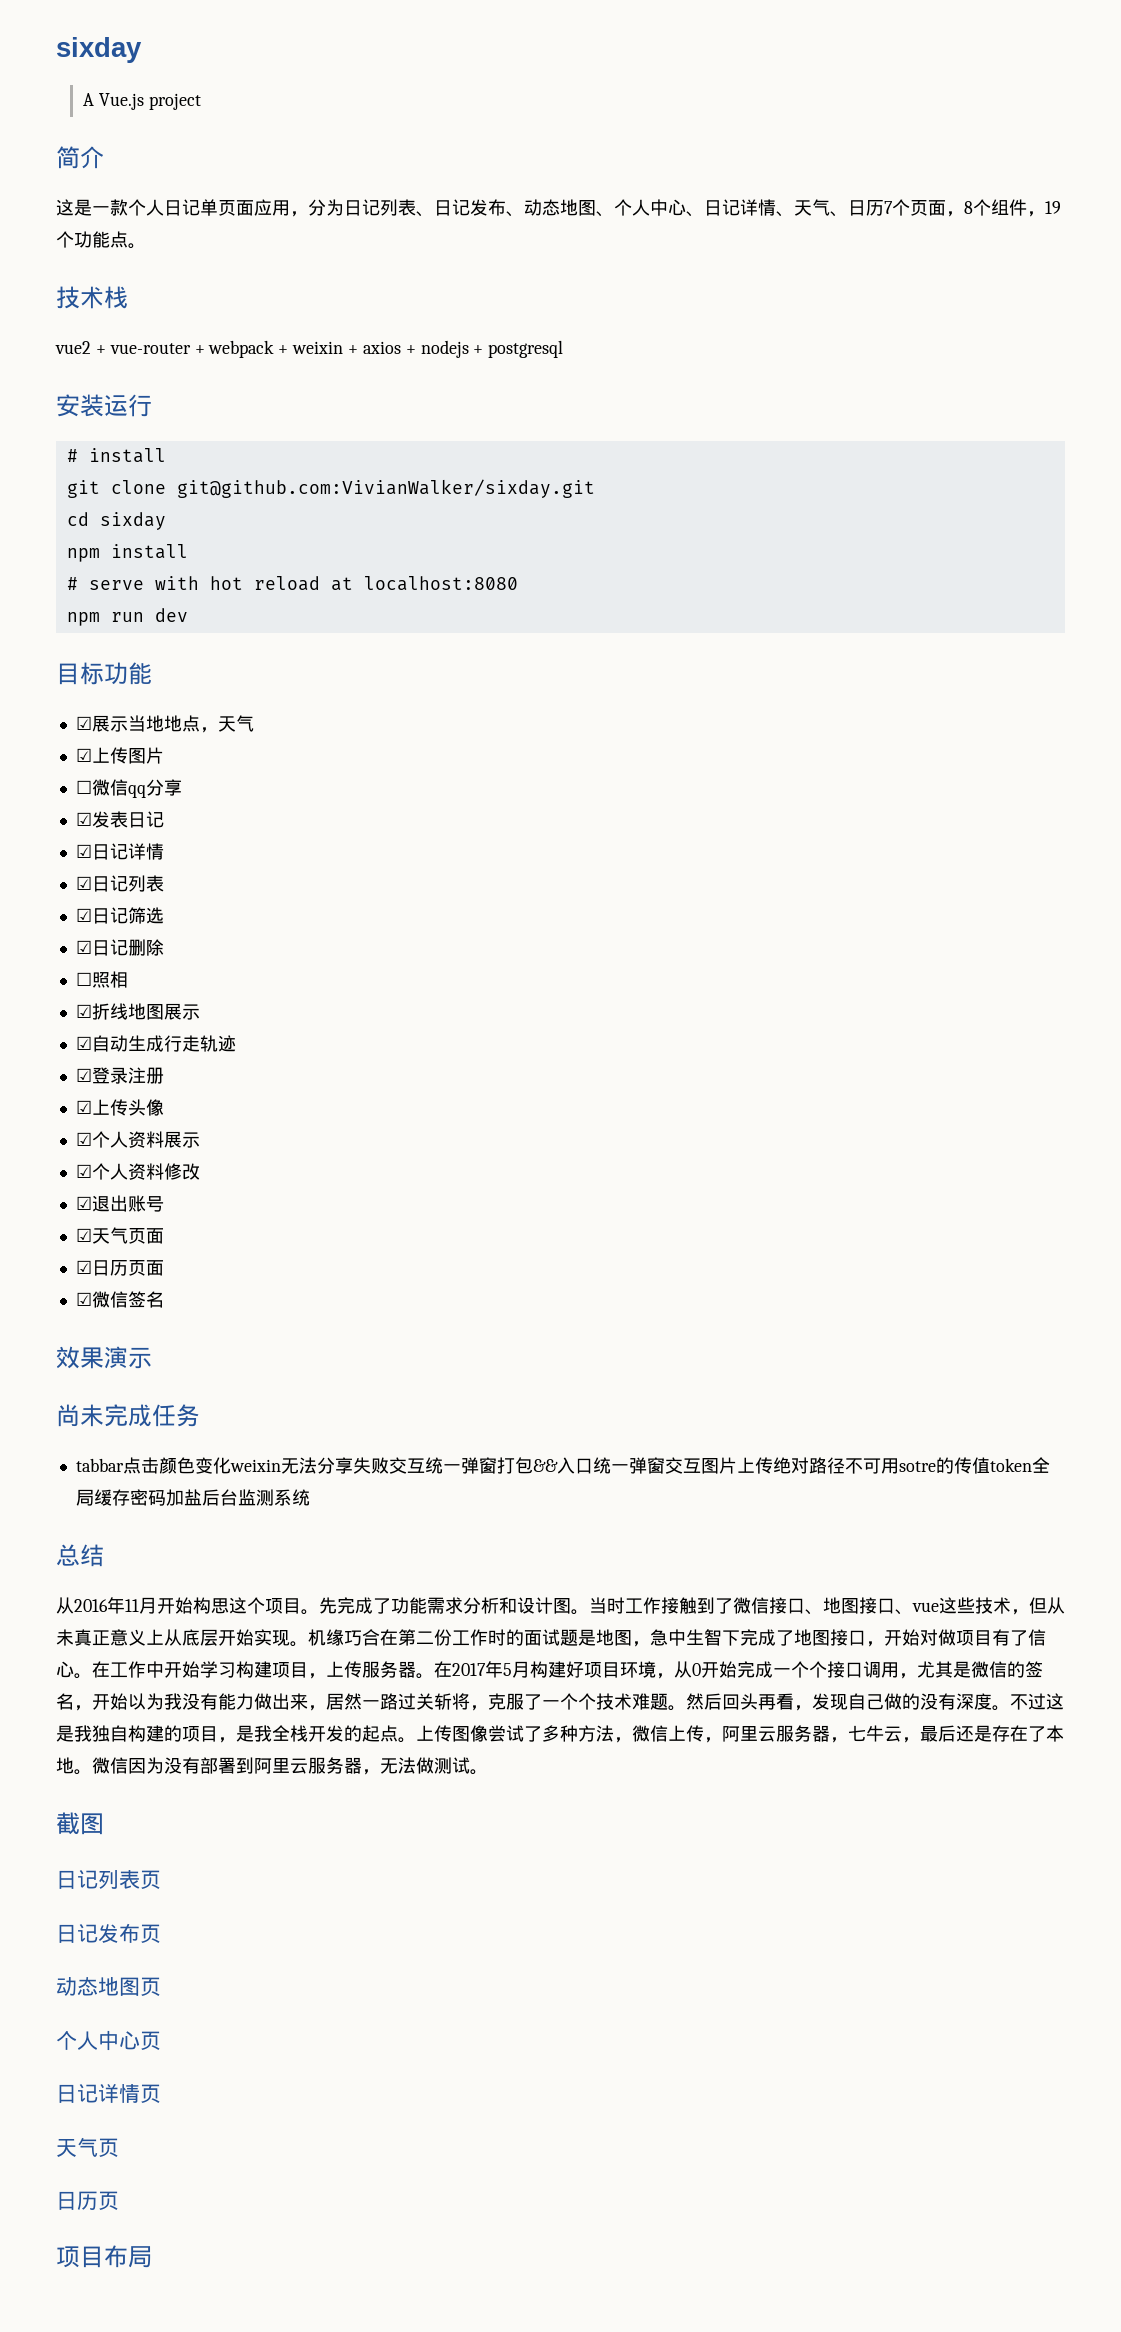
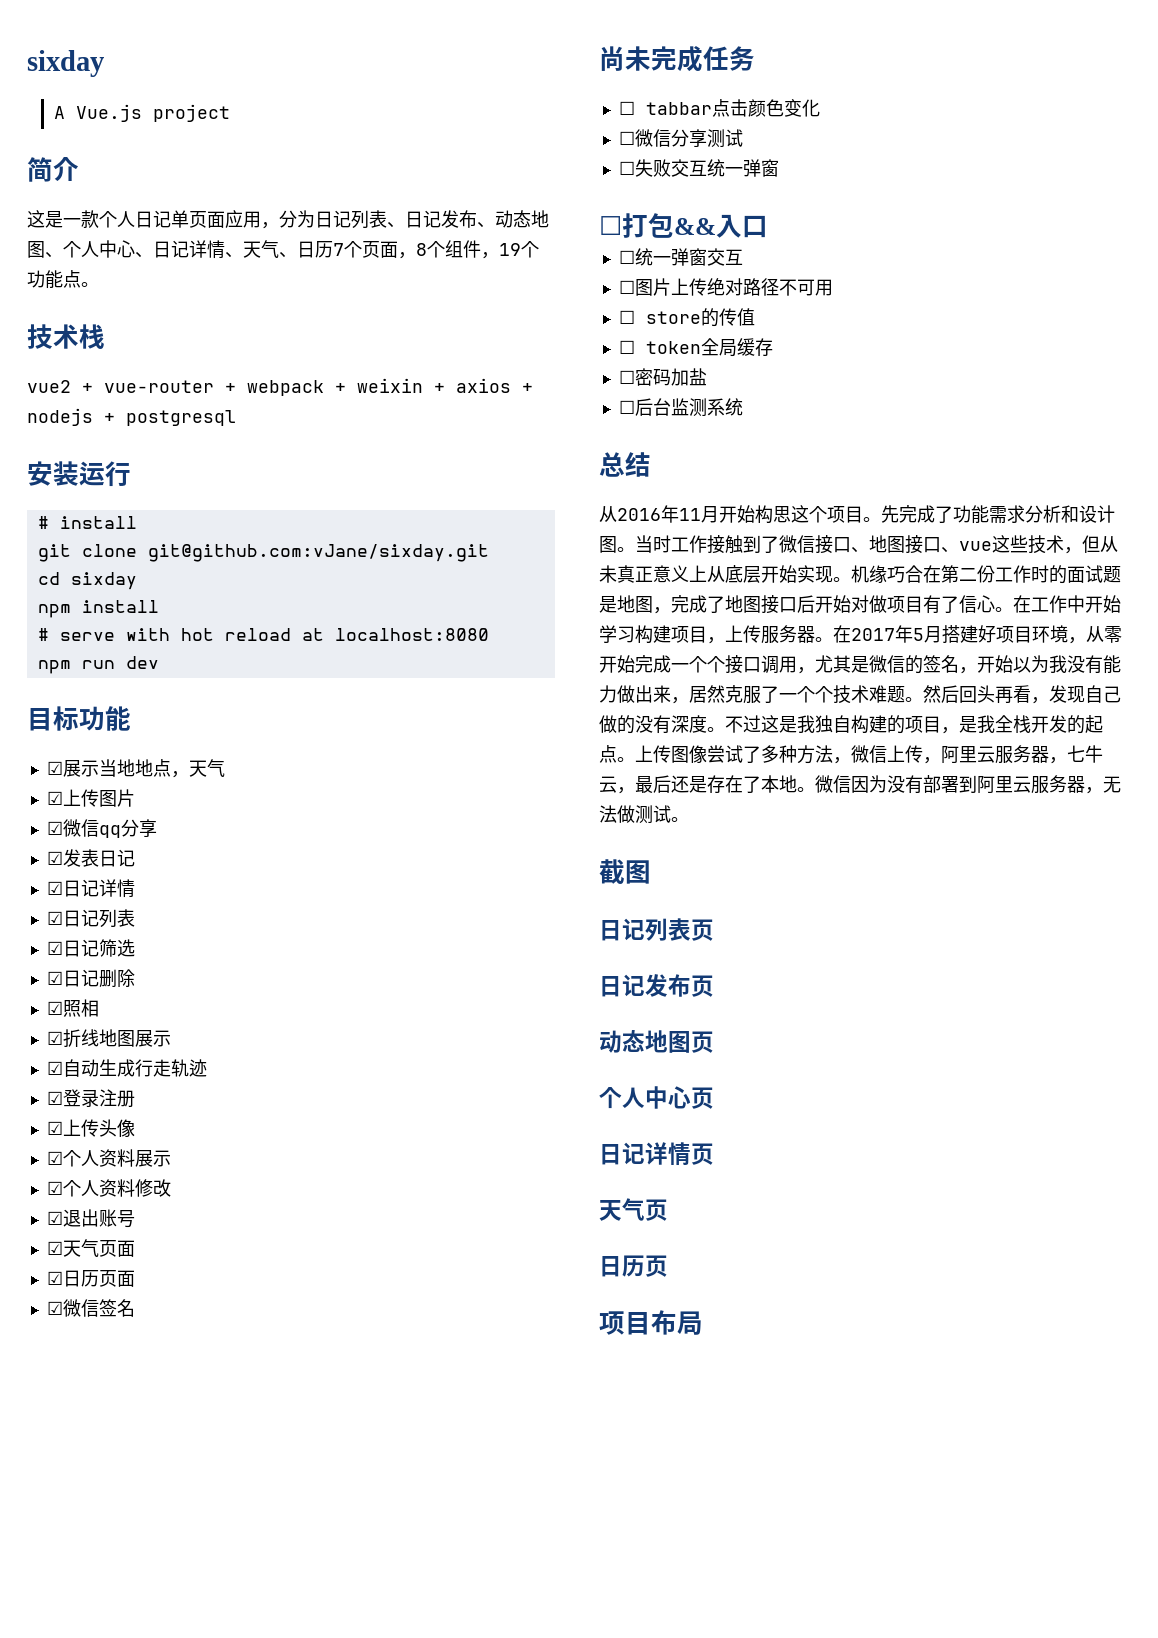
[176,479,595,498] git@github.com:VivianWalker/sixday.git -> [147,544,489,562] git@github.com:vJane/sixday.git
[75,780,92,794] ☐ -> [46,821,63,835] ☑
[75,972,92,986] ☐ -> [46,1001,63,1015] ☑
[56,1346,152,1369] // 效果演示 -> (135, 1308) none
(200, 1415) none -> [618,101,635,115] ☐
[229,1457,353,1474] weixin无法分享 -> [618,129,743,148] [618,161,635,175] // ☐微信分享测试 // ☐
(497, 1465) none -> [599,216,622,235] // ☐
(593, 1466) none -> [618,250,635,264] // ☐
(701, 1465) none -> [618,280,635,294] // ☐
[898,1461,936,1472] sotre -> [618,310,701,324] // ☐ store
(990, 1465) none -> [618,340,635,354] // ☐
(130, 1497) none -> [618,370,635,384] // ☐
(202, 1497) none -> [618,400,635,414] // ☐
[650,1629,740,1646] 急中生智下 -> (671, 610) none
[866,1641,884,1647] ， -> [797,595,815,613] 后
[530,1661,548,1678] 构 -> [942,625,960,644] 搭
[692,1663,701,1676] 0 -> [1104,626,1122,643] 零
[362,1693,488,1711] 一路过关斩将， -> (725, 694) none

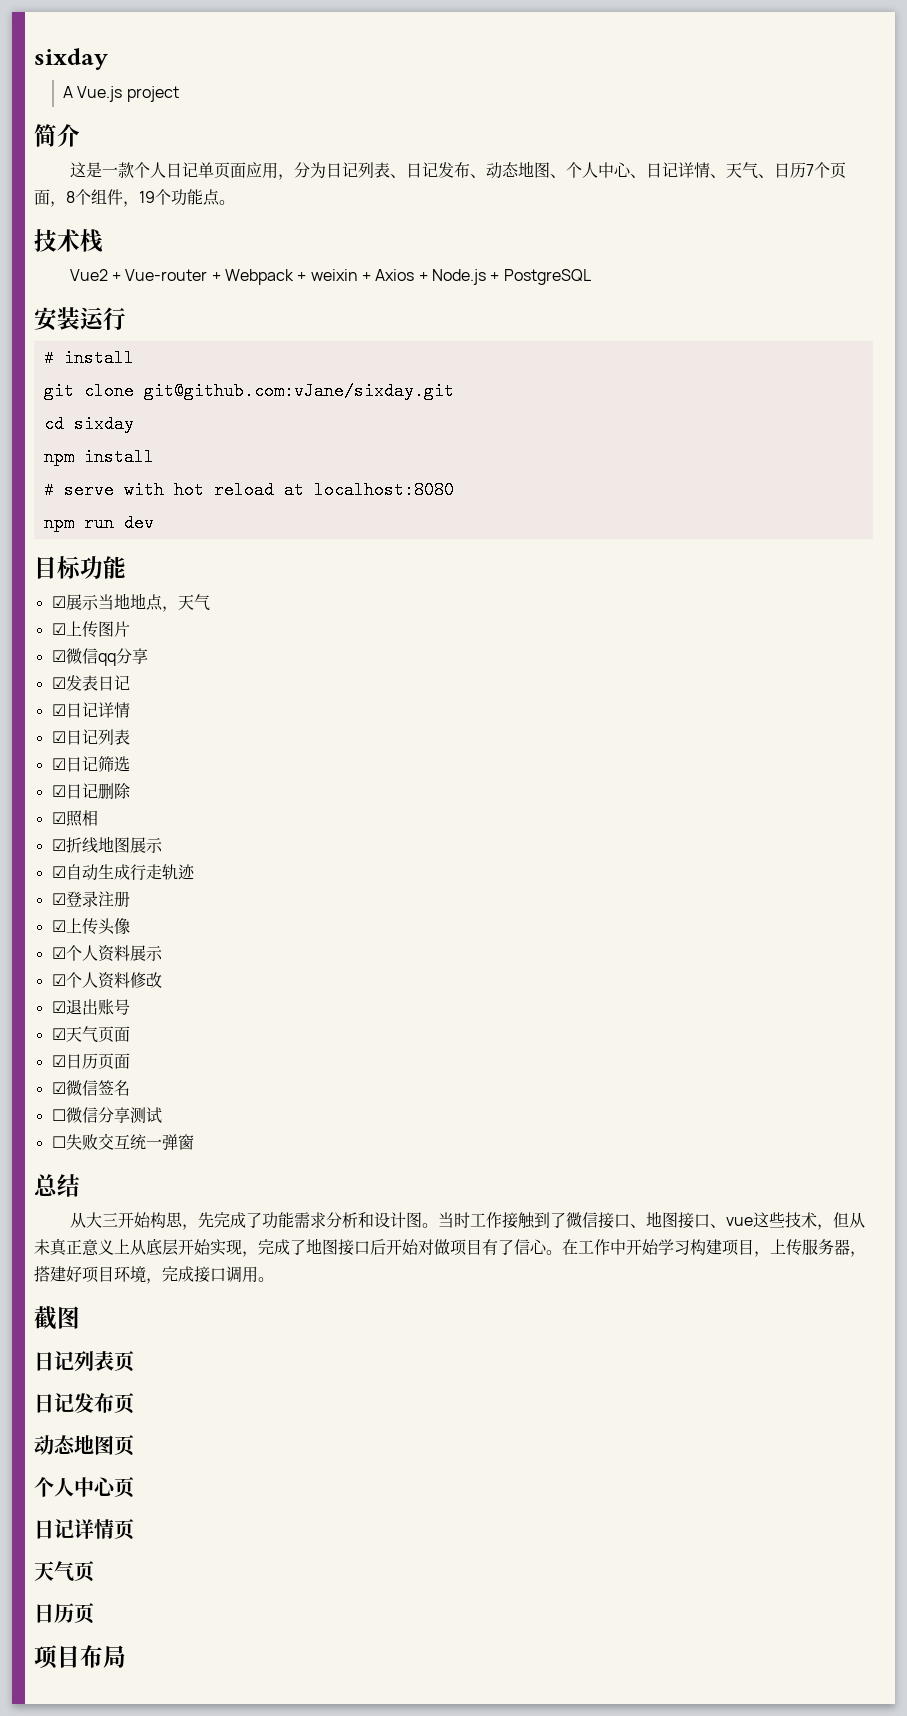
[27,378,533,396] [27,408,236,426] vue2 + vue-router + webpack + weixin + axios + nodejs + postgresql -> [69,269,591,285] Vue2 + Vue-router + Webpack + weixin + Axios + Node.js + PostgreSQL
[599,46,755,72] [618,99,820,117] // 尚未完成任务 // ☐ tabbar点击颜色变化 -> (130, 1088) none
[599,213,768,238] [618,248,743,266] [618,278,833,296] [618,308,755,327] [618,338,773,357] [618,368,707,386] [618,398,743,417] [599,452,651,477] [599,505,881,524] ☐打包&&入口 // ☐统一弹窗交互 // ☐图片上传绝对路径不可用 // ☐ store的传值 // ☐ token全局缓存 // ☐密码加盐 // ☐后台监测系统 // 总结 // 从2016年11月开始构思这个项目。 -> [34,1174,80,1197] [69,1212,198,1230] 总结 // 从大三开始构思，
[833,565,1121,584] [599,595,653,613] 。机缘巧合在第二份工作时的面试题是地图 -> (242, 1247) none
[815,625,1122,644] [599,655,1121,674] [599,685,1121,704] [599,715,1103,734] [599,745,1103,764] [599,775,1121,794] [599,805,671,824] 。在2017年5月搭建好项目环境，从零开始完成一个个接口调用，尤其是微信的签名，开始以为我没有能力做出来，居然克服了一个个技术难题。然后回头再看，发现自己做的没有深度。不过这是我独自构建的项目，是我全栈开发的起点。上传图像尝试了多种方法，微信上传，阿里云服务器，七牛云，最后还是存在了本地。微信因为没有部署到阿里云服务器，无法做测试 -> [850,1251,866,1257] [34,1266,258,1284] ，搭建好项目环境，完成接口调用

